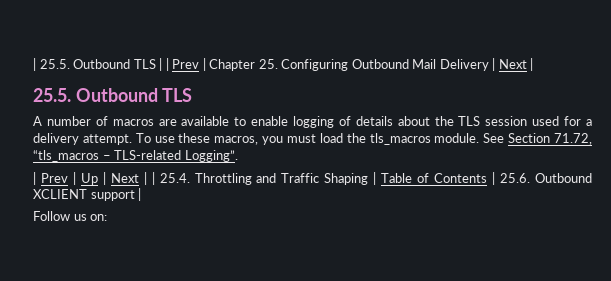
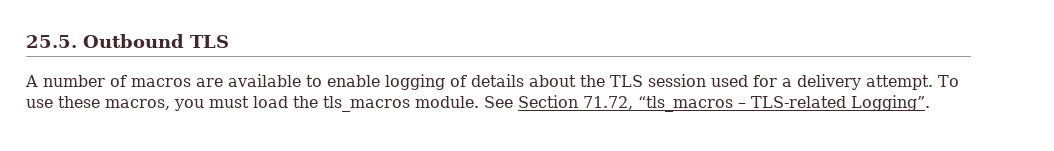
[33,58,534,71] | 25.5. Outbound TLS | | Prev | Chapter 25. Configuring Outbound Mail Delivery | Next | // -> (26, 41) none
[33,172,593,185] [33,188,142,201] [33,211,108,221] // | Prev | Up | Next | | 25.4. Throttling and Traffic Shaping | Table of Contents | 25.6. Outbound XCLIENT support | // Follow us on: -> (930, 103) none

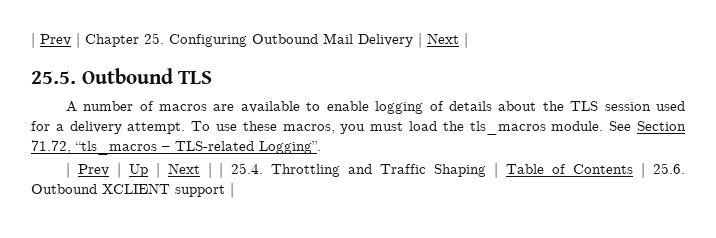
(26, 41) none -> [31,32,468,48] | Prev | Chapter 25. Configuring Outbound Mail Delivery | Next | //
(930, 103) none -> [65,162,685,178] [31,182,234,198] // | Prev | Up | Next | | 25.4. Throttling and Traffic Shaping | Table of Contents | 25.6. Outbound XCLIENT support |

